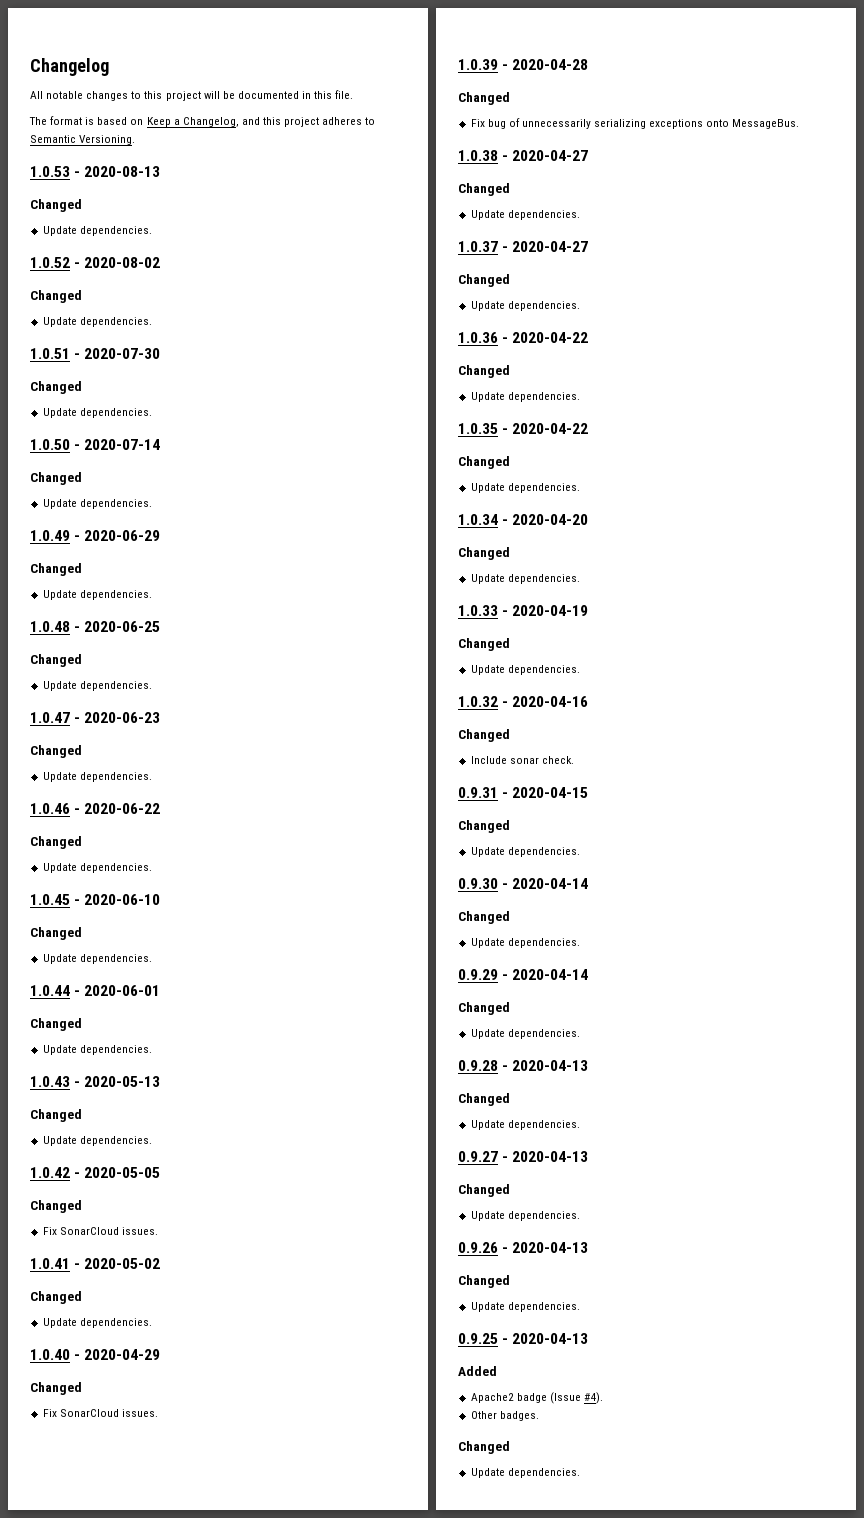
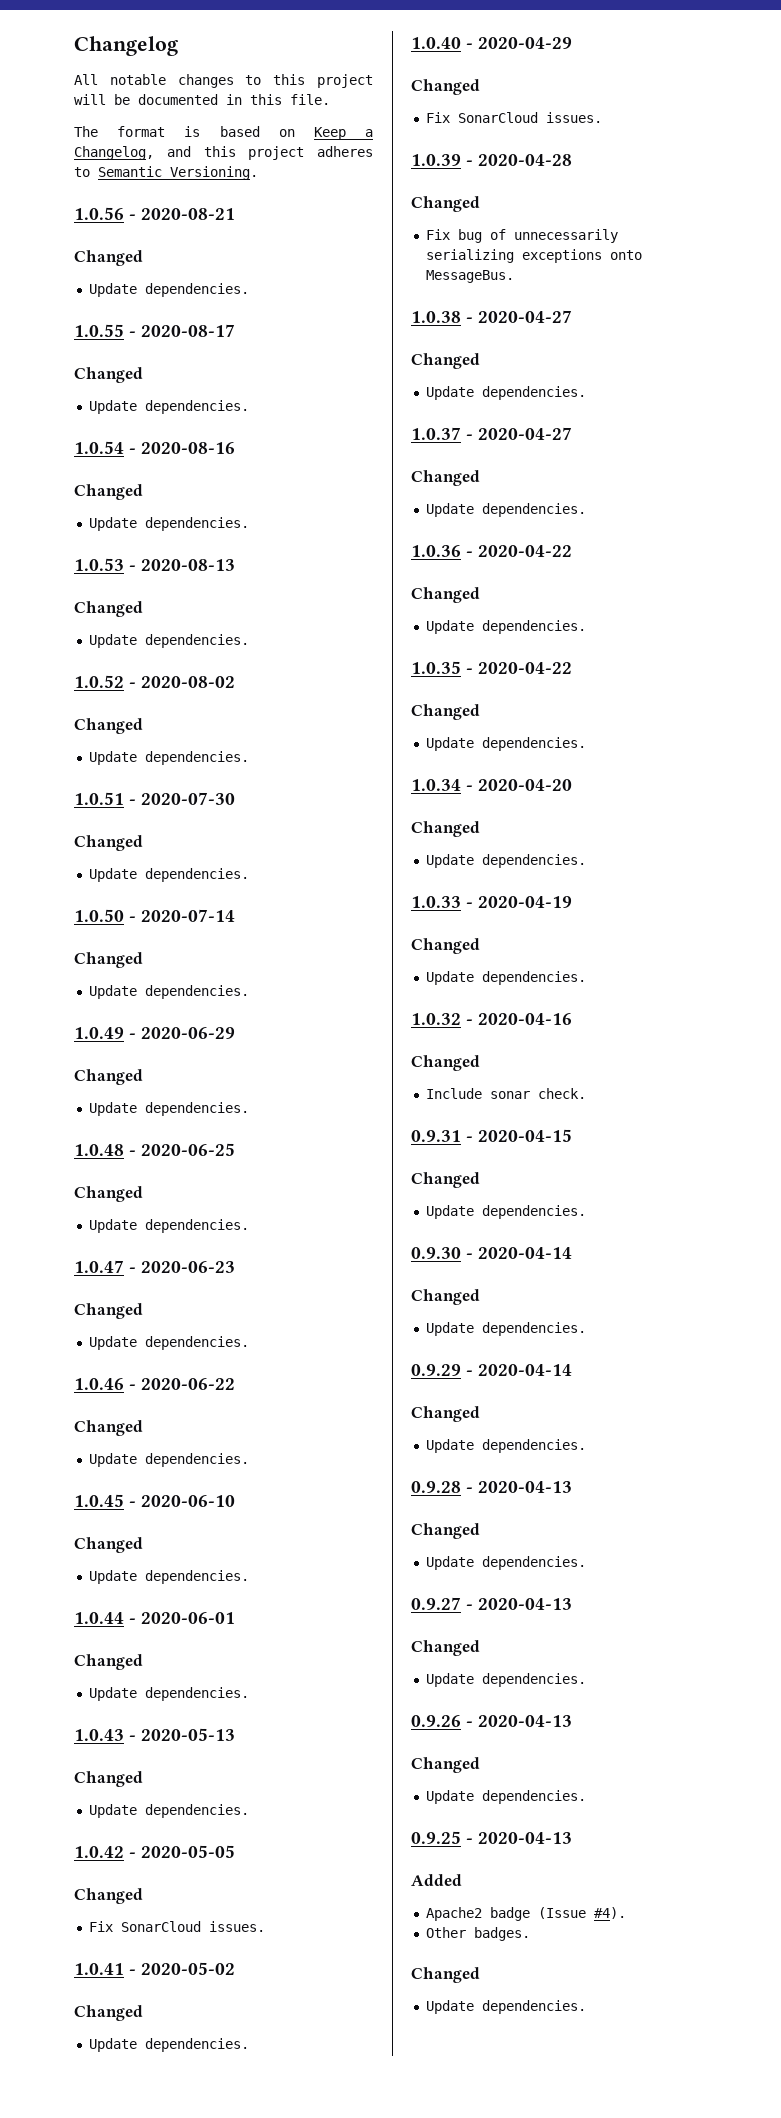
(136, 140) none -> [74,207,236,220] [74,250,143,266] [88,283,249,297] [74,324,236,337] [74,367,143,383] [88,400,249,414] [74,441,236,454] [74,484,143,500] [88,517,249,531] // 1.0.56 - 2020-08-21 // Changed // Update dependencies. // 1.0.55 - 2020-08-17 // Changed // Update dependencies. // 1.0.54 - 2020-08-16 // Changed // Update dependencies.

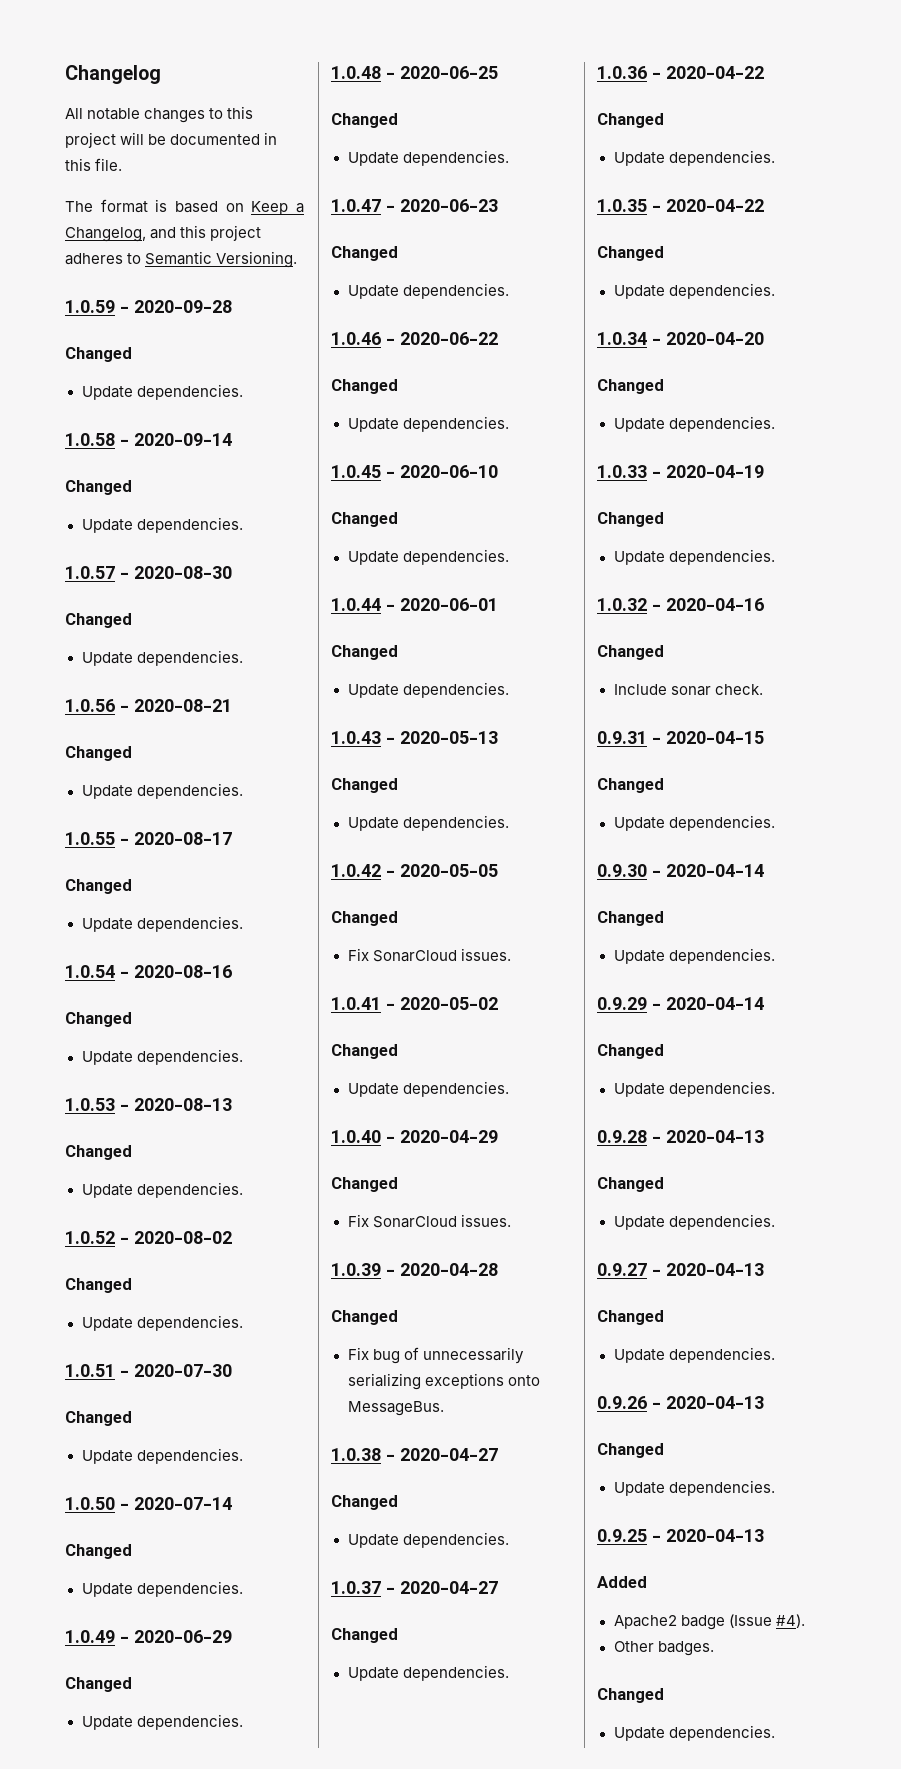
(258, 173) none -> [65,300,232,313] [65,347,132,362] [81,384,243,400] [65,433,232,446] [65,480,132,495] [81,517,243,533] [65,566,232,579] [65,613,132,628] [81,650,243,666] // 1.0.59 - 2020-09-28 // Changed // Update dependencies. // 1.0.58 - 2020-09-14 // Changed // Update dependencies. // 1.0.57 - 2020-08-30 // Changed // Update dependencies.

